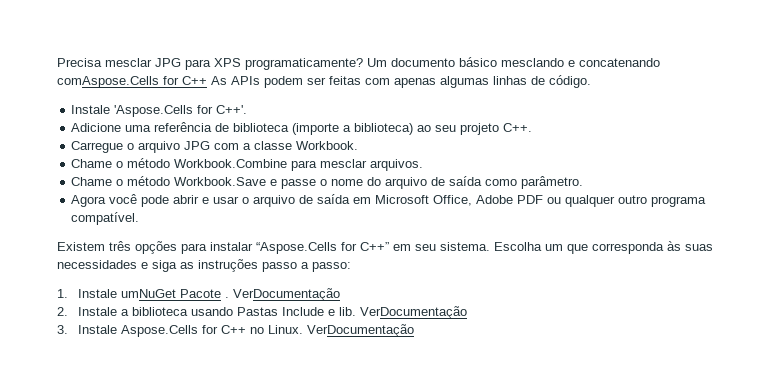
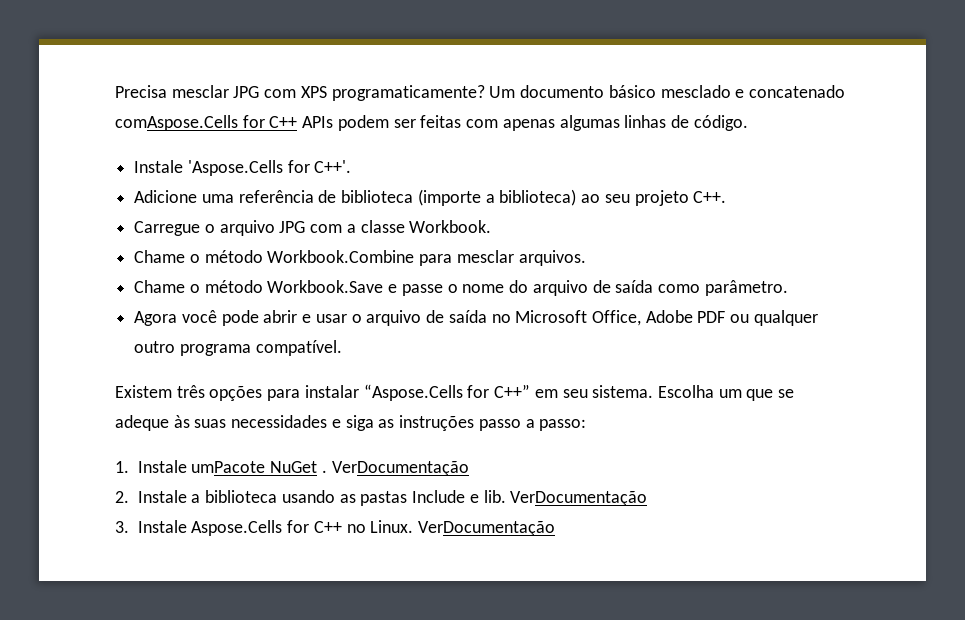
[185,59,211,70] para -> [264,89,297,98] com
[501,58,660,67] mesclando e concatenando -> [660,85,845,98] mesclado e concatenado
[211,76,227,85] As -> (298, 122) none
[353,197,372,204] em -> [491,314,511,323] no
[592,242,664,254] corresponda -> [778,389,795,398] [115,415,169,431] se adeque
[121,289,222,298] umNuGet Pacote -> [191,461,318,473] umPacote NuGet
[237,307,279,316] Pastas -> [339,491,408,506] as pastas

